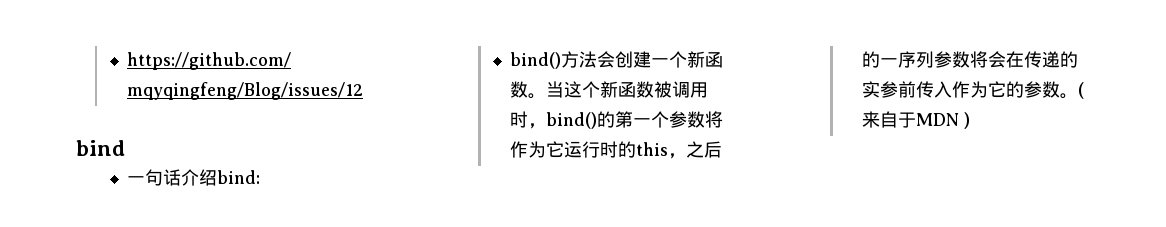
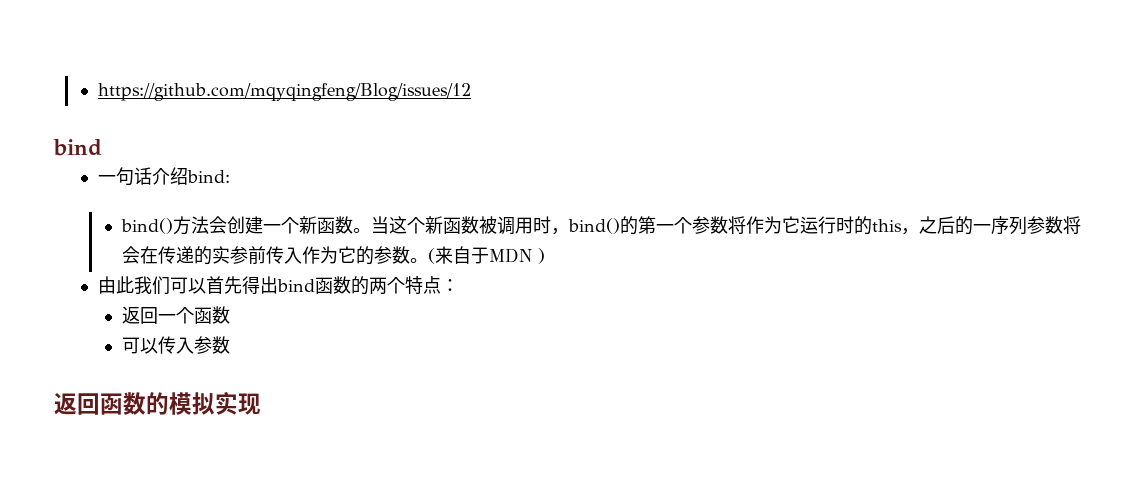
(971, 120) none -> [97,276,459,295] [121,306,230,324] [121,336,230,354] [54,391,261,415] // 由此我们可以首先得出bind函数的两个特点： // 返回一个函数 // 可以传入参数 // 返回函数的模拟实现

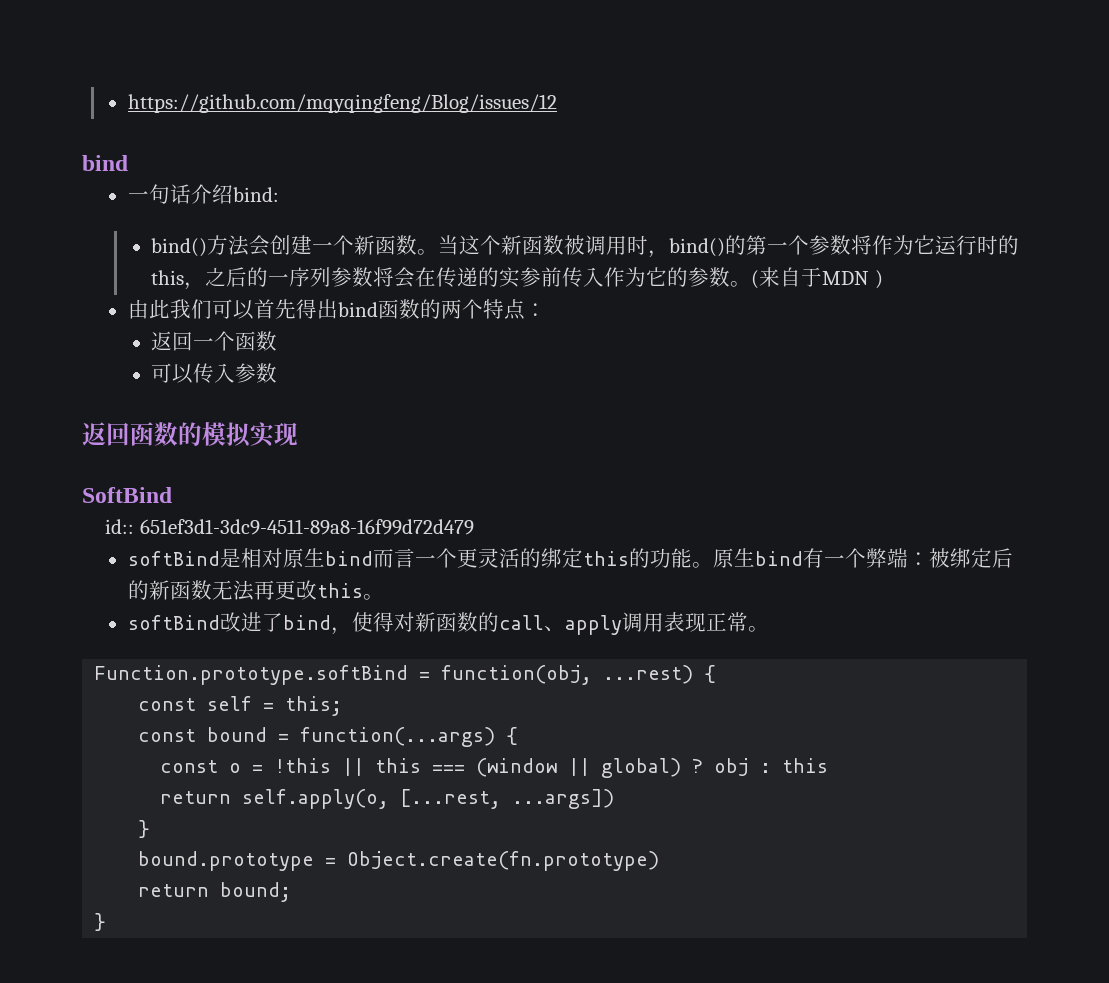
(261, 404) none -> [82,487,172,503] [105,519,474,535] [127,548,1013,568] [127,580,384,601] [127,612,769,635] [94,665,717,685] [138,696,343,716] [138,727,519,747] [160,758,829,778] [160,789,615,809] [138,820,151,838] [138,851,660,871] [138,882,292,902] [94,913,107,931] // SoftBind // id:: 651ef3d1-3dc9-4511-89a8-16f99d72d479 // softBind是相对原生bind而言一个更灵活的绑定this的功能。原生bind有一个弊端：被绑定后的新函数无法再更改this。 // softBind改进了bind，使得对新函数的call、apply调用表现正常。 // Function.prototype.softBind = function(obj, ...rest) { // const self = this; // const bound = function(...args) { // const o = !this || this === (window || global) ? obj : this // return self.apply(o, [...rest, ...args]) // } // bound.prototype = Object.create(fn.prototype) // return bound; // }

